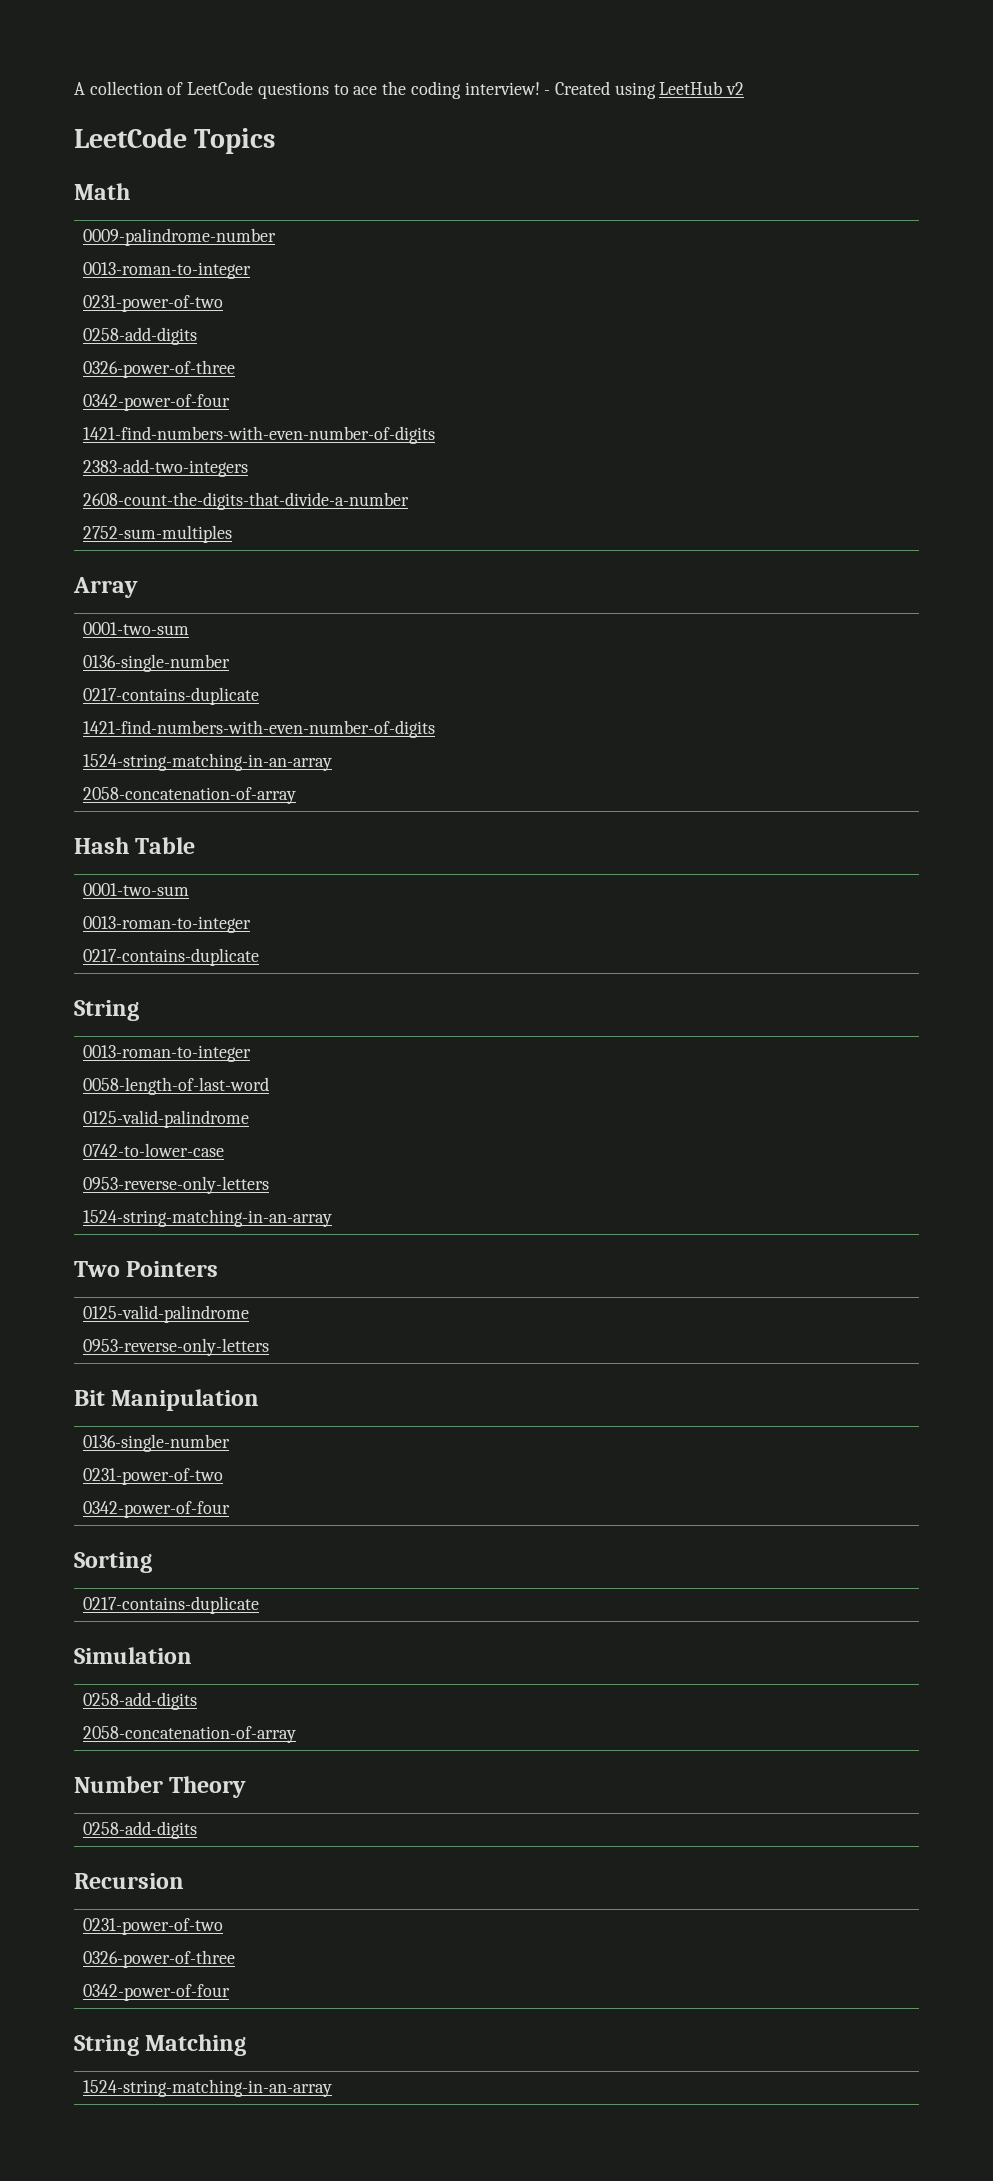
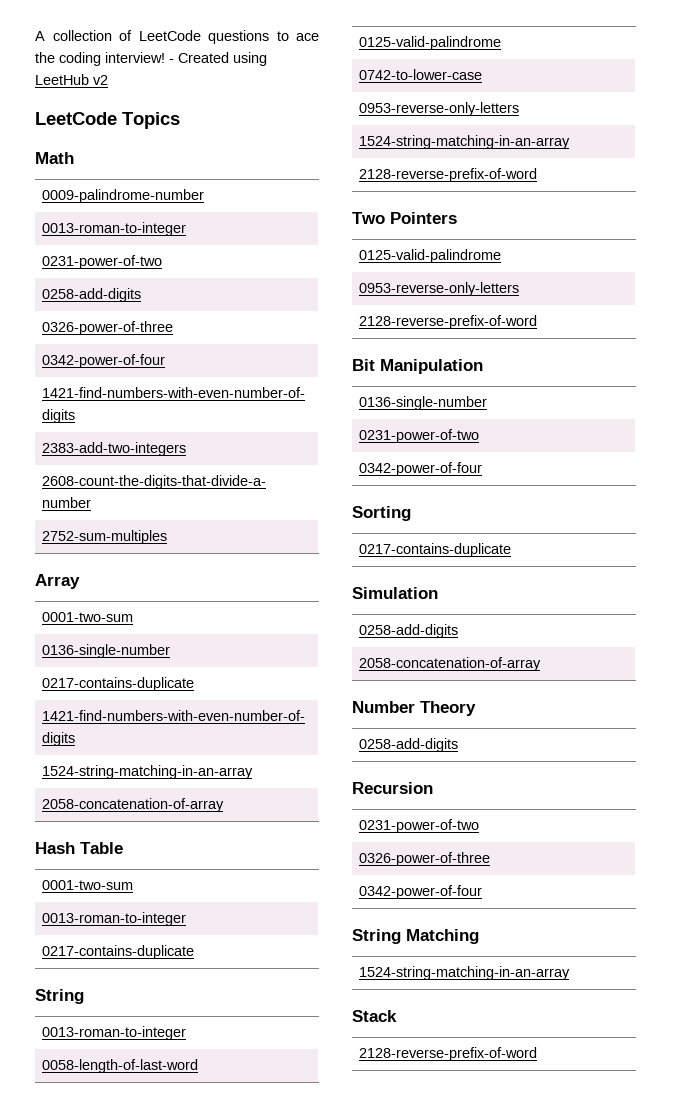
(333, 1218) none -> [358,168,537,182] // 2128-reverse-prefix-of-word
(270, 1347) none -> [358,315,537,329] // 2128-reverse-prefix-of-word
(333, 2088) none -> [352,1010,397,1022] [358,1047,537,1061] // Stack // 2128-reverse-prefix-of-word

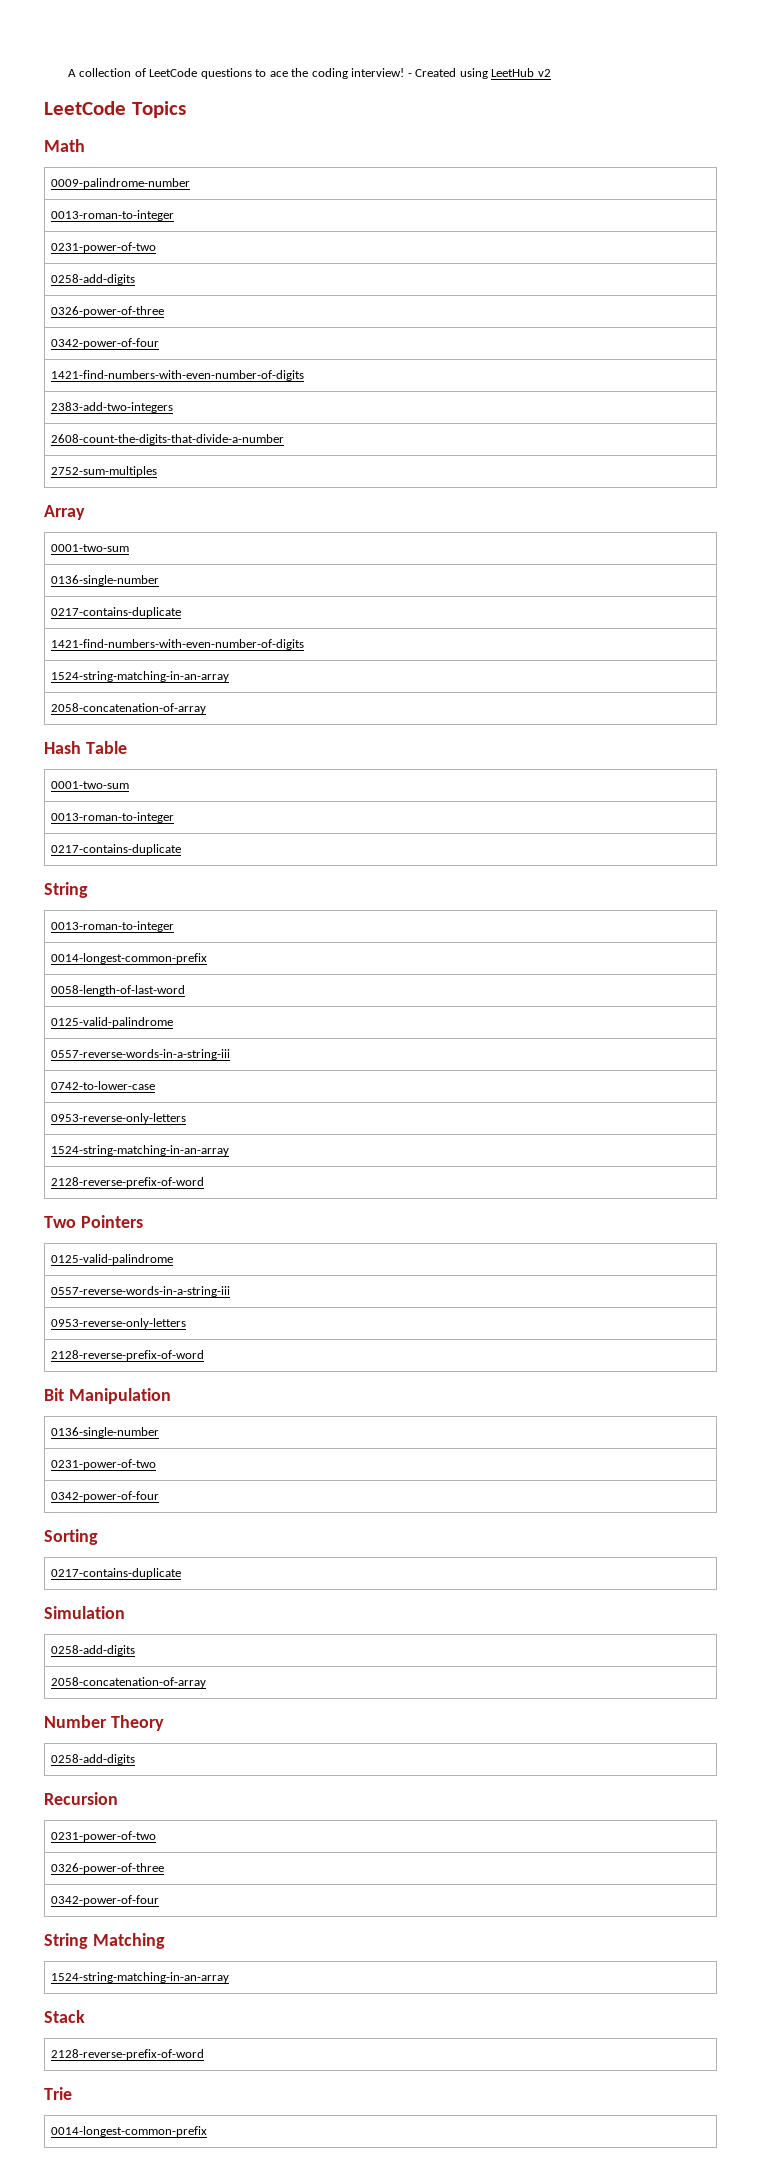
(186, 1033) none -> [51,953,208,964] // 0014-longest-common-prefix
(501, 43) none -> [51,1049,231,1060] // 0557-reverse-words-in-a-string-iii
(501, 256) none -> [51,1286,231,1297] // 0557-reverse-words-in-a-string-iii
(537, 1054) none -> [44,2087,72,2100] [51,2126,208,2137] // Trie // 0014-longest-common-prefix

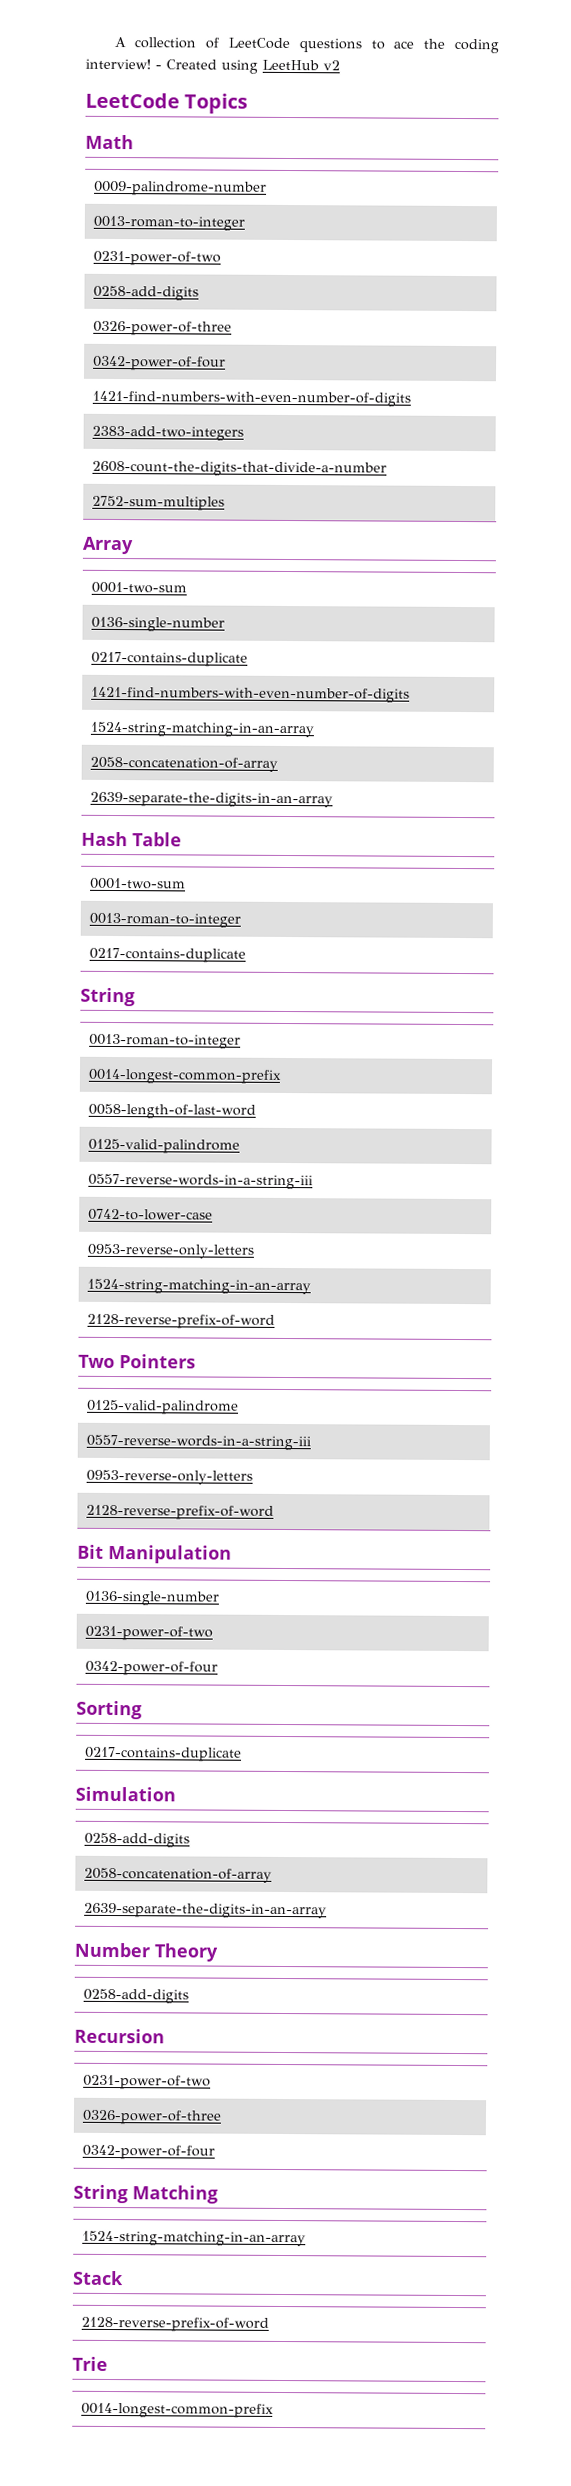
(207, 708) none -> [90,791,334,808] // 2639-separate-the-digits-in-an-array
(207, 1682) none -> [84,1902,328,1919] // 2639-separate-the-digits-in-an-array

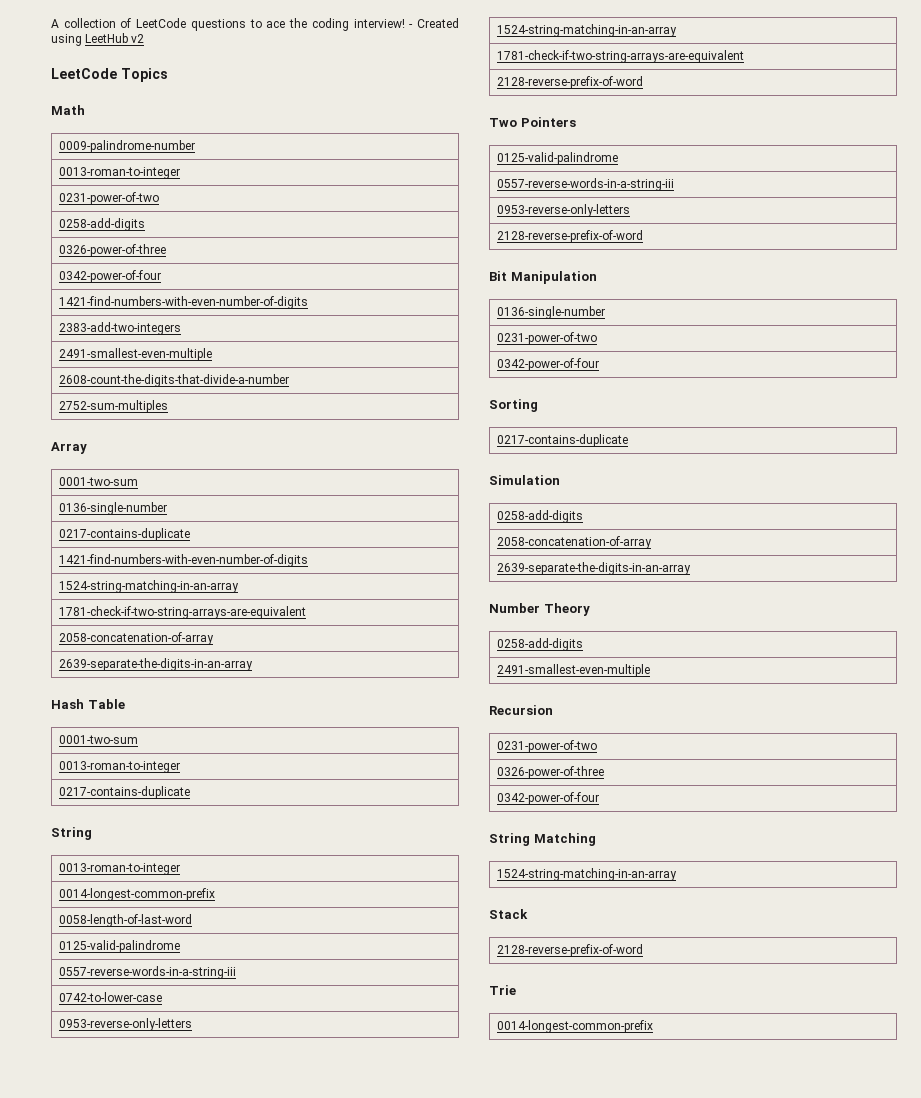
(245, 433) none -> [59,348,213,361] // 2491-smallest-even-multiple
(315, 729) none -> [59,606,307,619] // 1781-check-if-two-string-arrays-are-equivalent
(312, 1286) none -> [497,50,745,63] // 1781-check-if-two-string-arrays-are-equivalent
(190, 1996) none -> [497,664,651,677] // 2491-smallest-even-multiple

